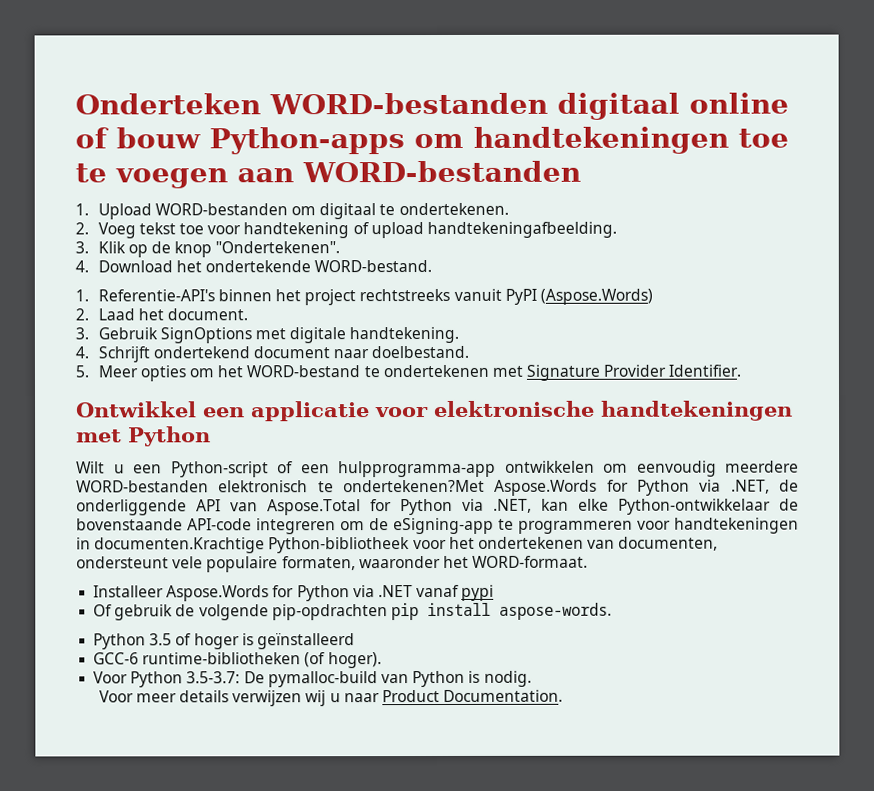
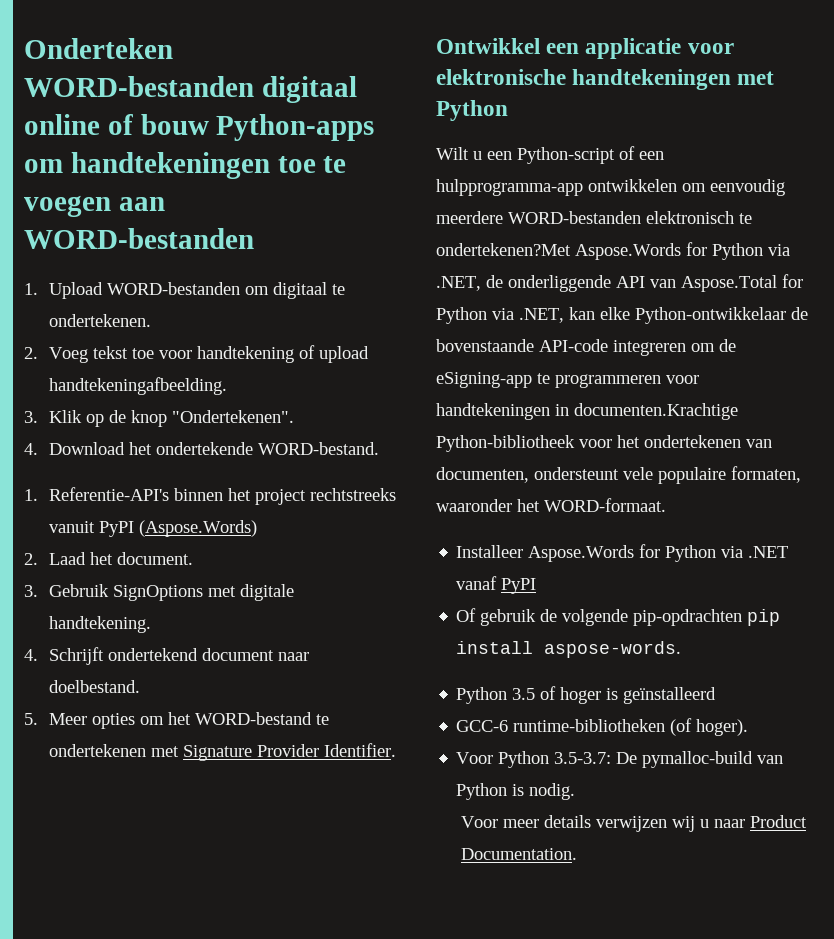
[461,584,495,601] pypi -> [501,578,537,594] PyPI

